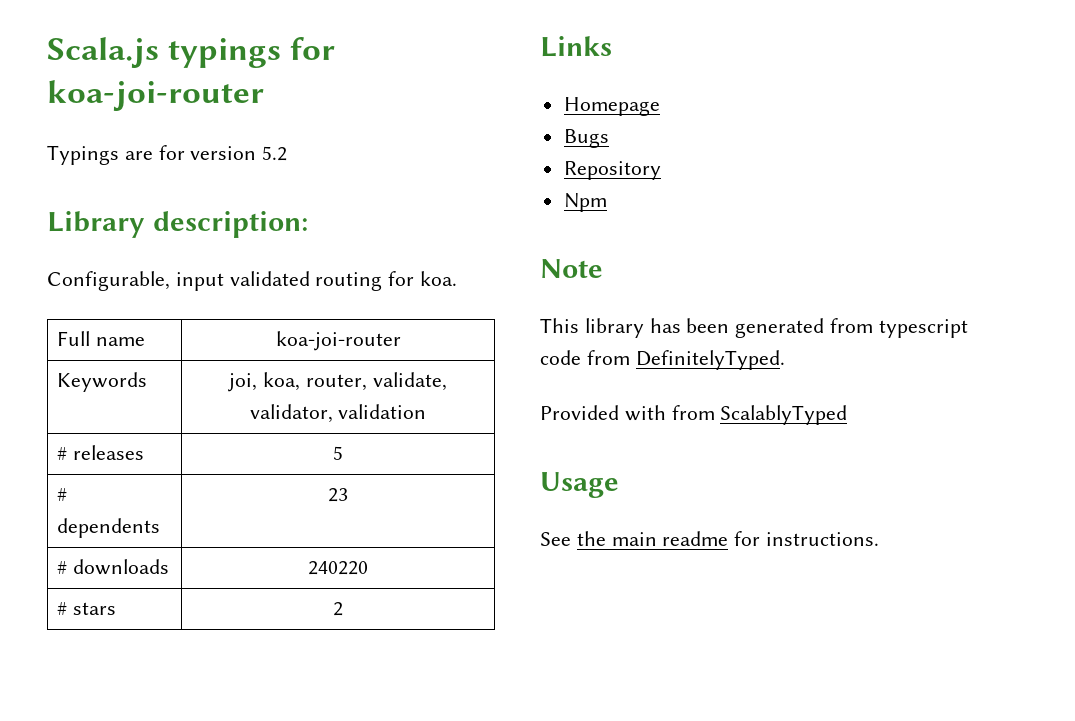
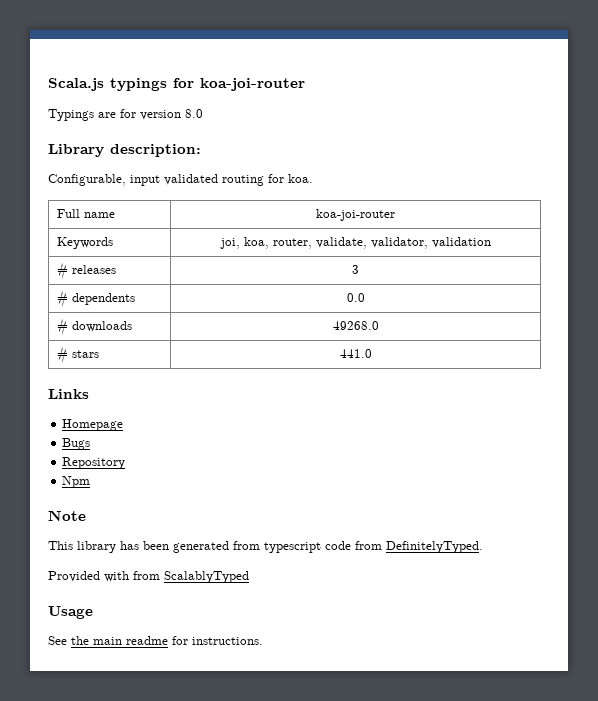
[262,146,288,161] 5.2 -> [185,109,203,118] 8.0
[333,446,343,460] 5 -> [352,265,359,274] 3
[328,488,348,502] 23 -> [346,293,365,302] 0.0
[308,561,368,575] 240220 -> [332,321,379,330] 49268.0
[333,602,343,616] 2 -> [339,349,372,358] 441.0

